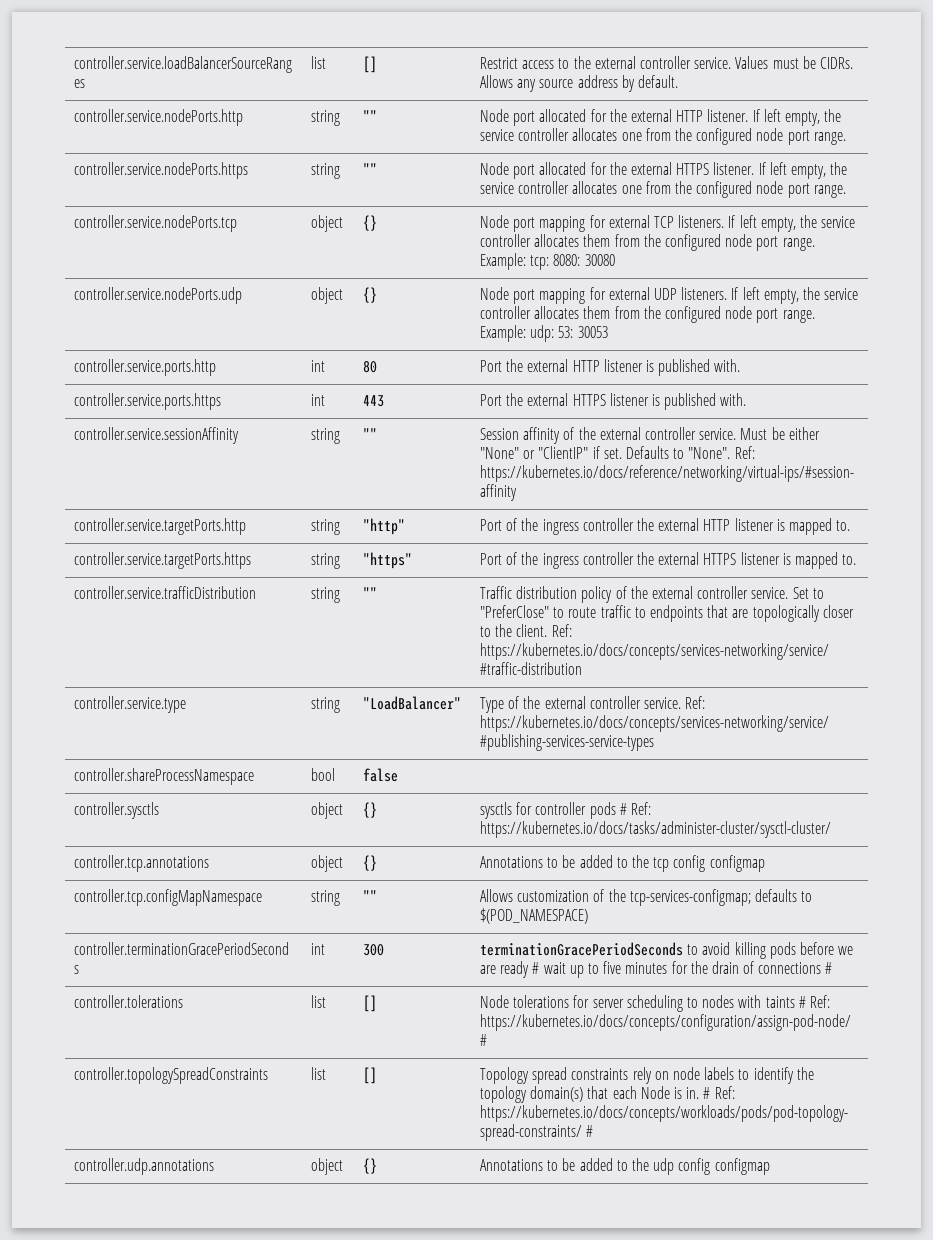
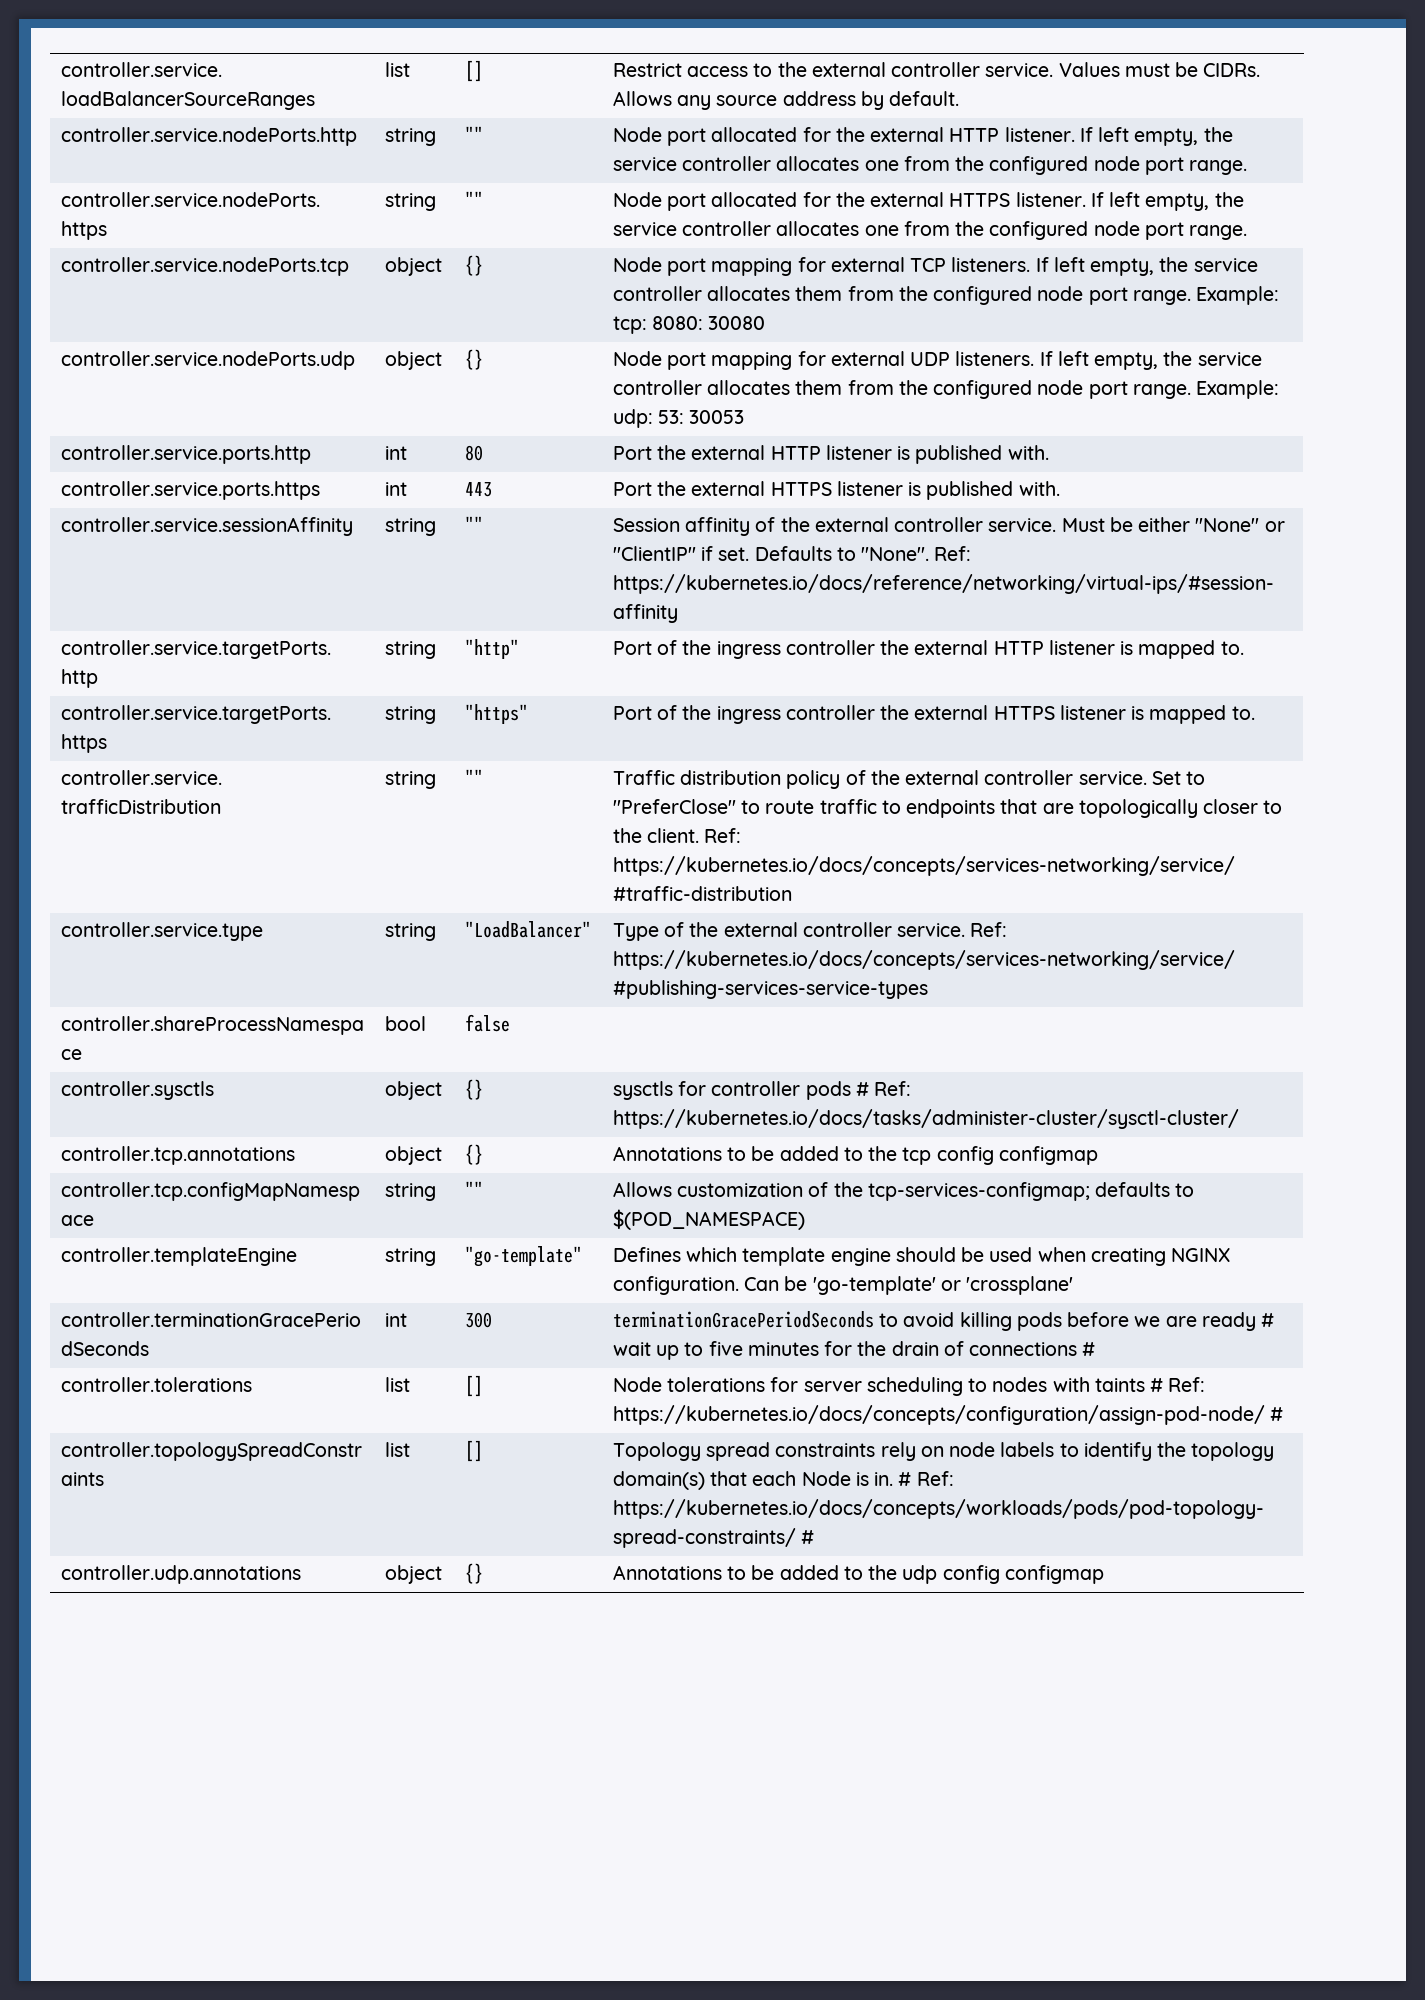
(589, 916) none -> [60,1247,297,1266] [384,1248,436,1266] [464,1246,582,1267] [612,1247,1231,1266] [612,1276,1074,1295] // controller.templateEngine | string | "go-template" | Defines which template engine should be used when creating NGINX configuration. Can be 'go-template' or 'crossplane'

